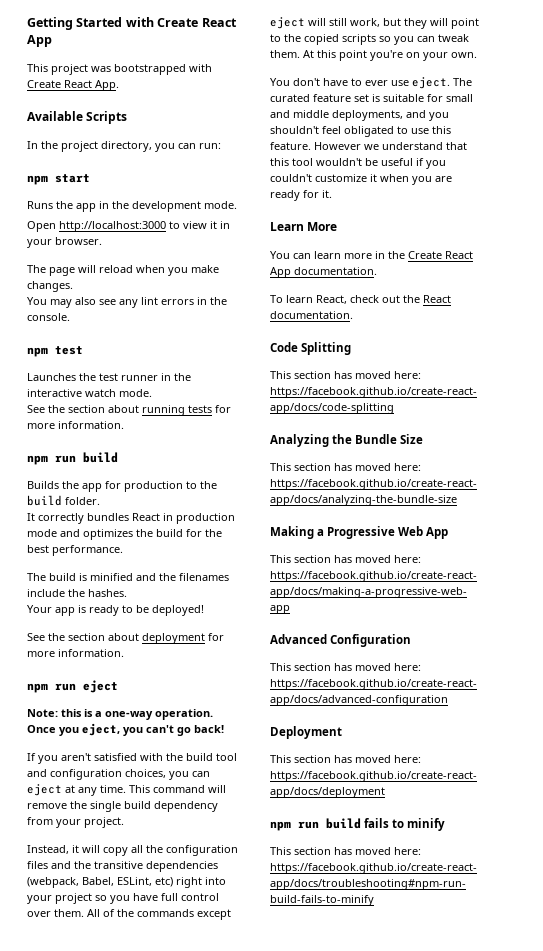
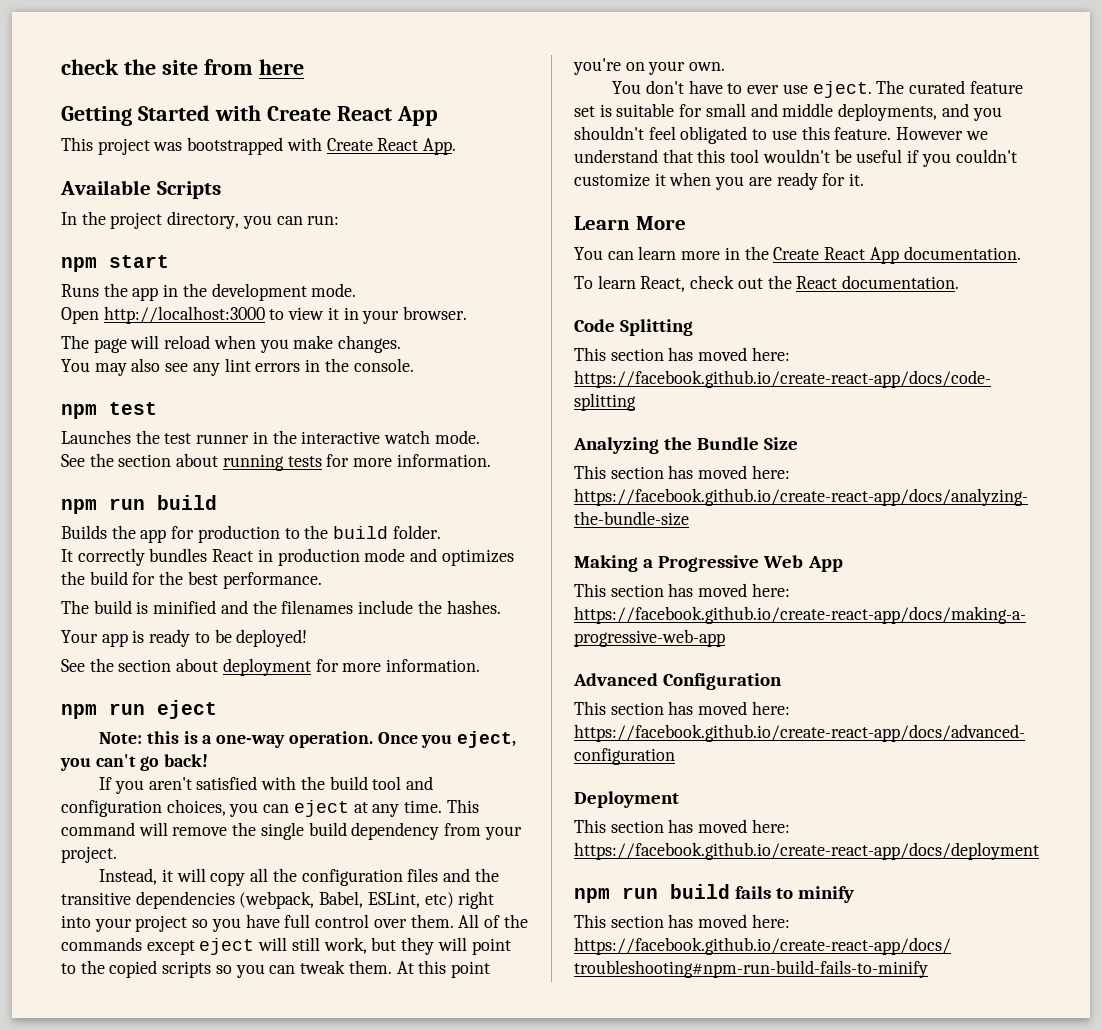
(27, 23) none -> [61,59,304,75] check the site from here //

